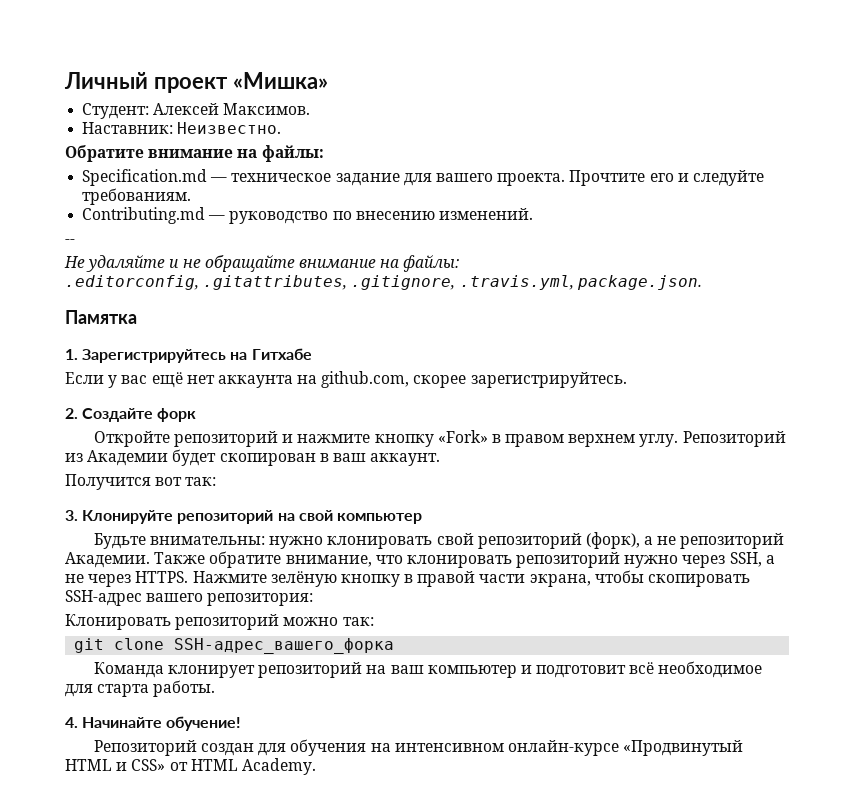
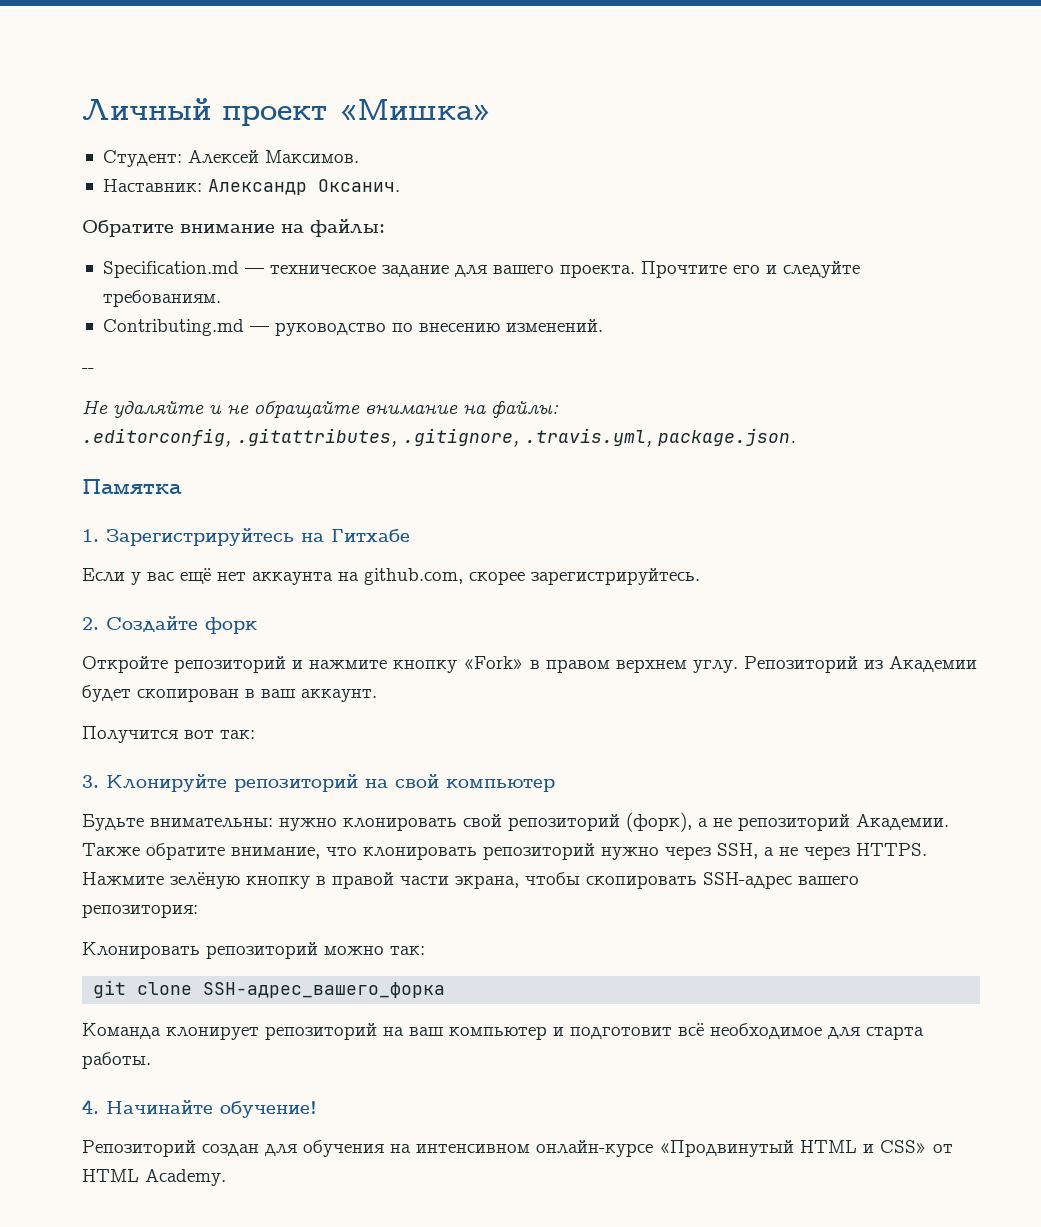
[177,122,282,134] Неизвестно. -> [207,179,400,195] Александр Оксанич.

